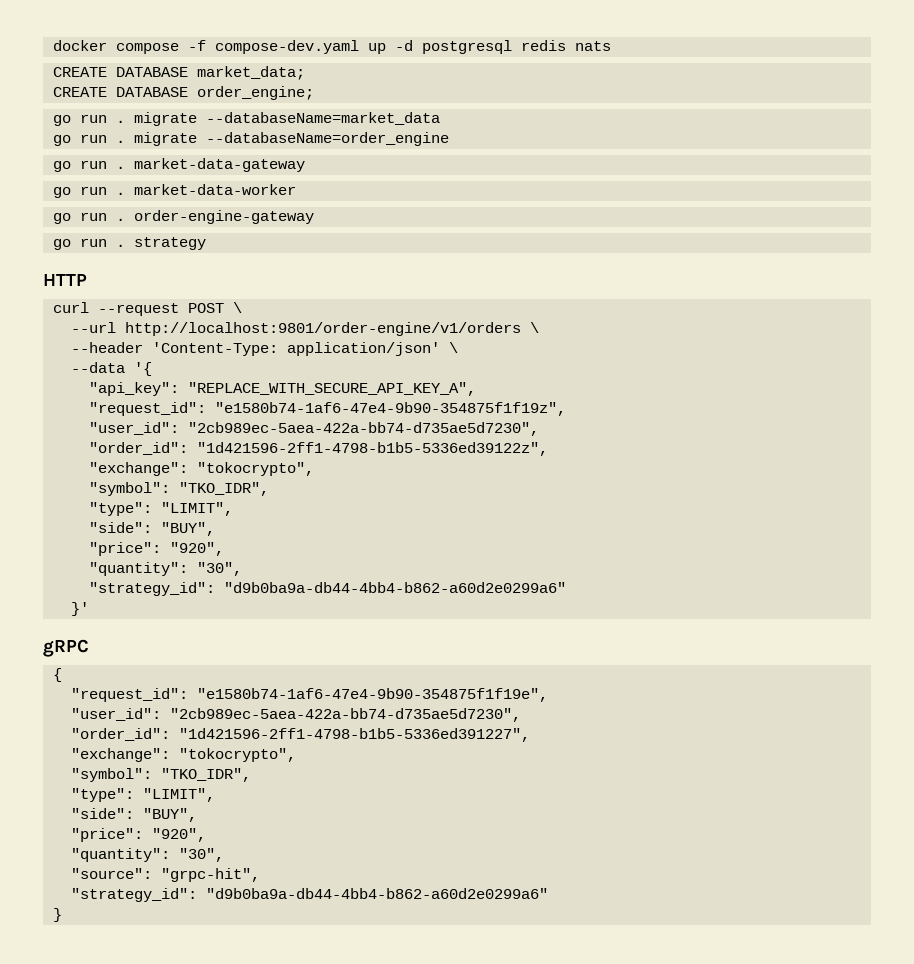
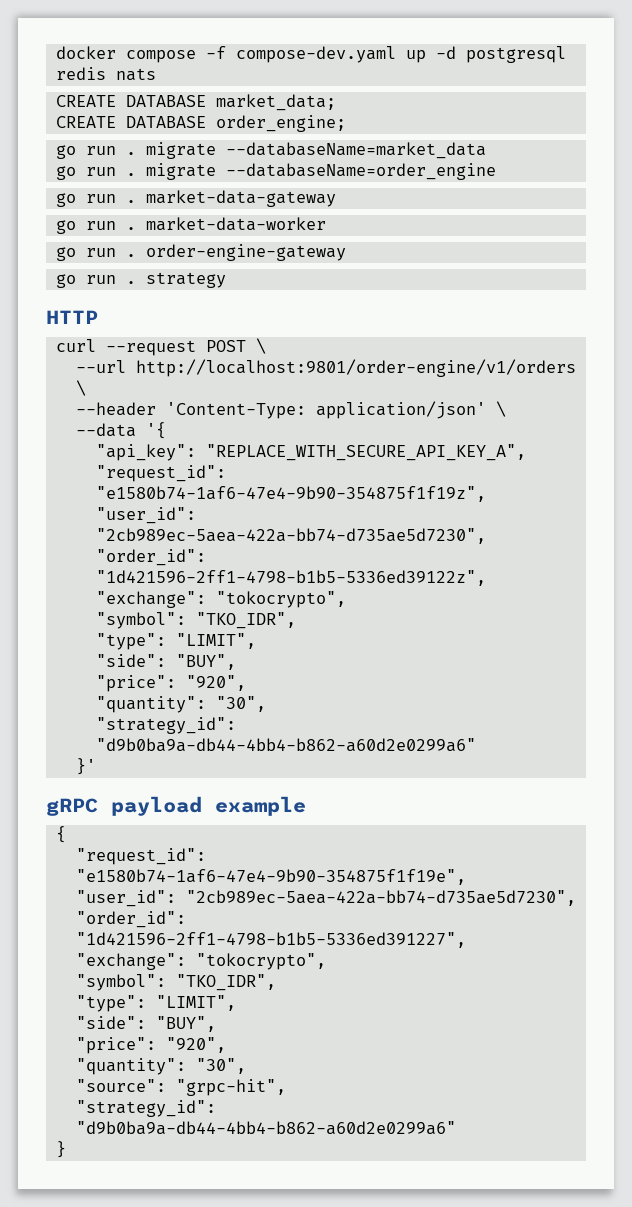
(89, 648) none -> [111,796,306,816] payload example

